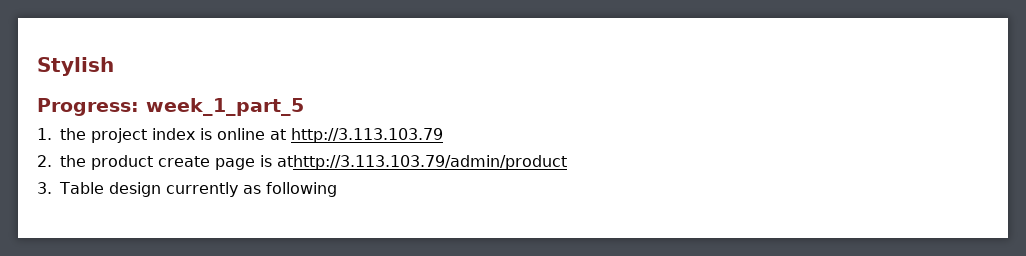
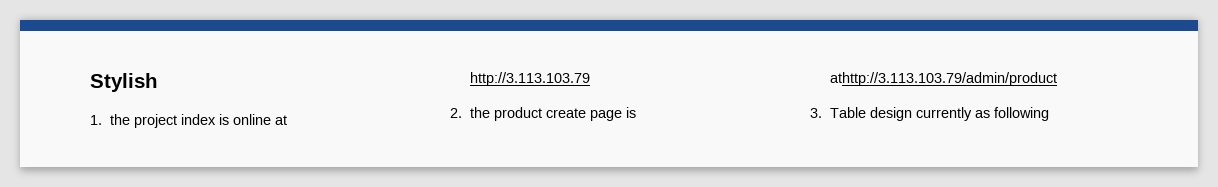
[37,98,304,116] // Progress: week_1_part_5 -> (158, 82) none

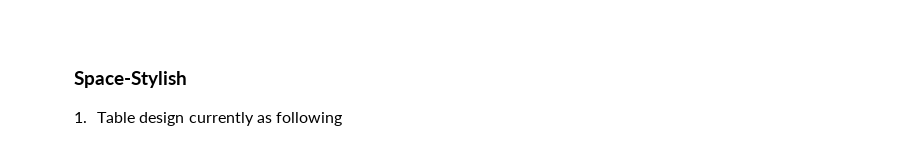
[90,73,158,92] [90,114,287,128] [469,72,590,86] [450,107,636,121] [829,72,1057,86] [810,108,822,118] Stylish // 1. the project index is online at http://3.113.103.79 // 2. the product create page is athttp://3.113.103.79/admin/product // 3. -> [74,71,187,88] [74,112,87,123] Space-Stylish // 1.

